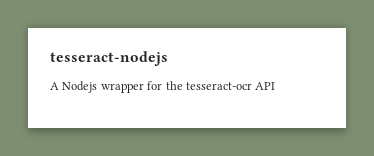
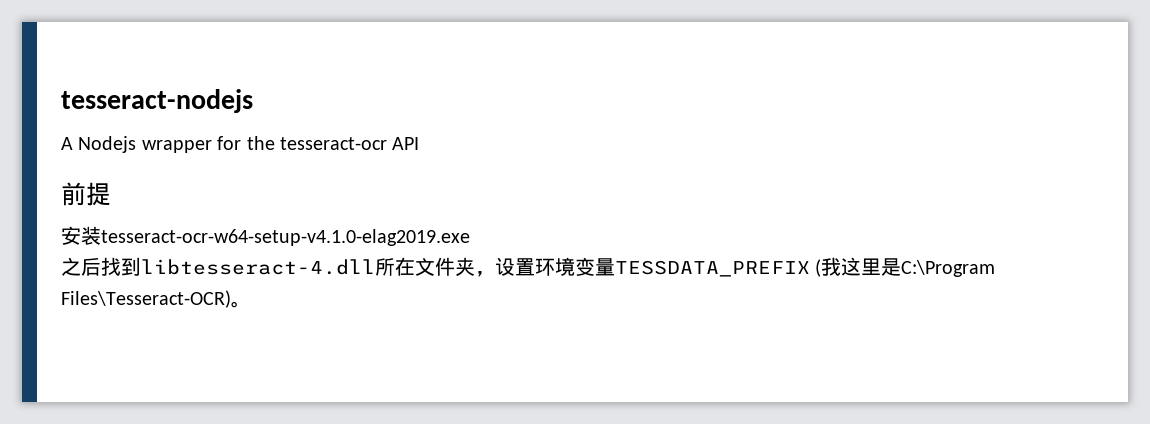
(276, 86) none -> [61,182,111,206] [61,226,470,246] [61,257,996,277] [61,290,251,308] // 前提 // 安装tesseract-ocr-w64-setup-v4.1.0-elag2019.exe // 之后找到libtesseract-4.dll所在文件夹，设置环境变量TESSDATA_PREFIX (我这里是C:\Program Files\Tesseract-OCR)。

